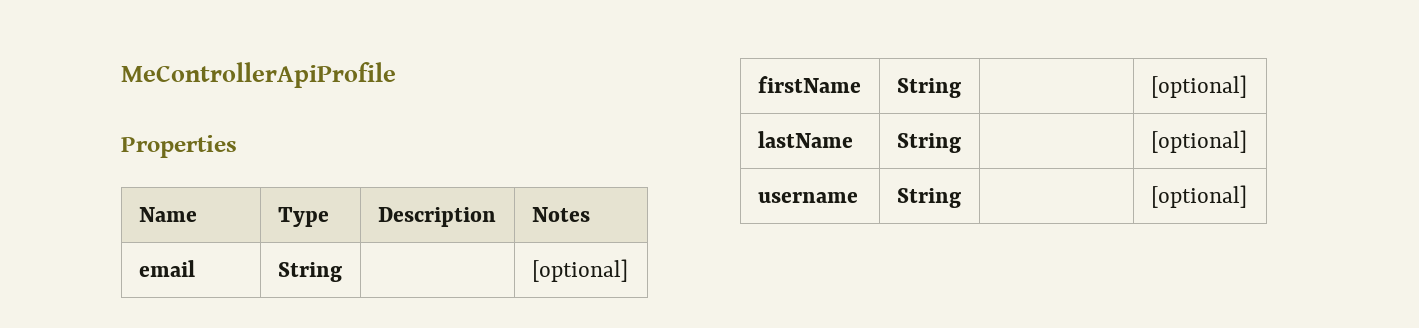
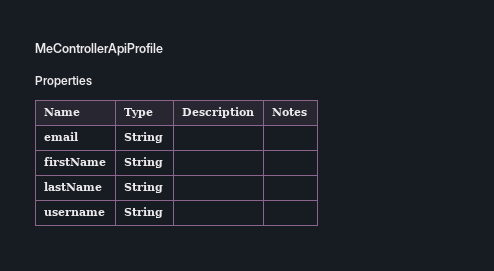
[531,259,628,282] [optional] -> (163, 137) none
[1150,75,1247,98] [optional] -> (163, 162) none
[1150,130,1247,153] [optional] -> (163, 187) none
[1150,185,1247,208] [optional] -> (163, 212) none

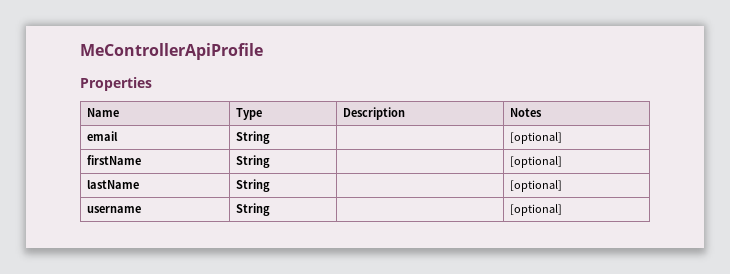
(163, 137) none -> [510,132,563,144] [optional]
(163, 162) none -> [510,156,563,168] [optional]
(163, 187) none -> [510,180,563,192] [optional]
(163, 212) none -> [510,204,563,216] [optional]

